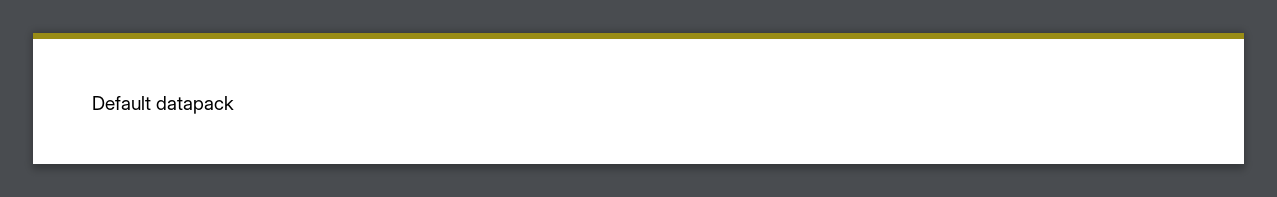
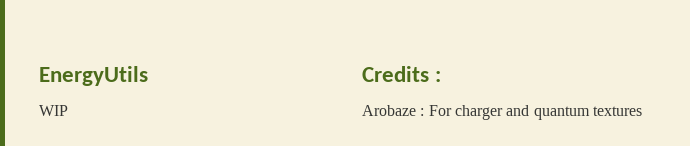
[92,96,235,114] Default datapack -> [39,66,148,86] [39,105,68,116] [362,66,442,82] [362,105,642,120] EnergyUtils // WIP // Credits : // Arobaze : For charger and quantum textures

